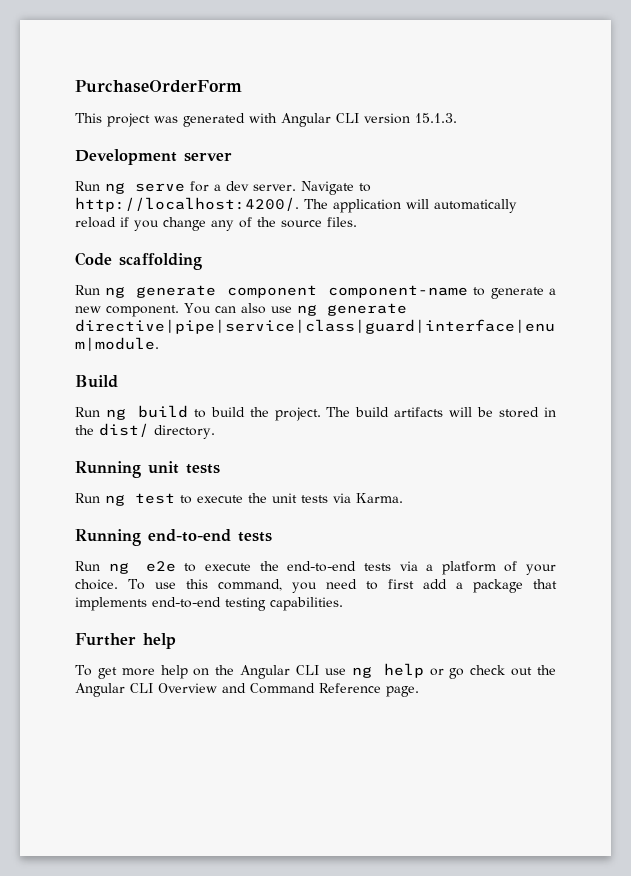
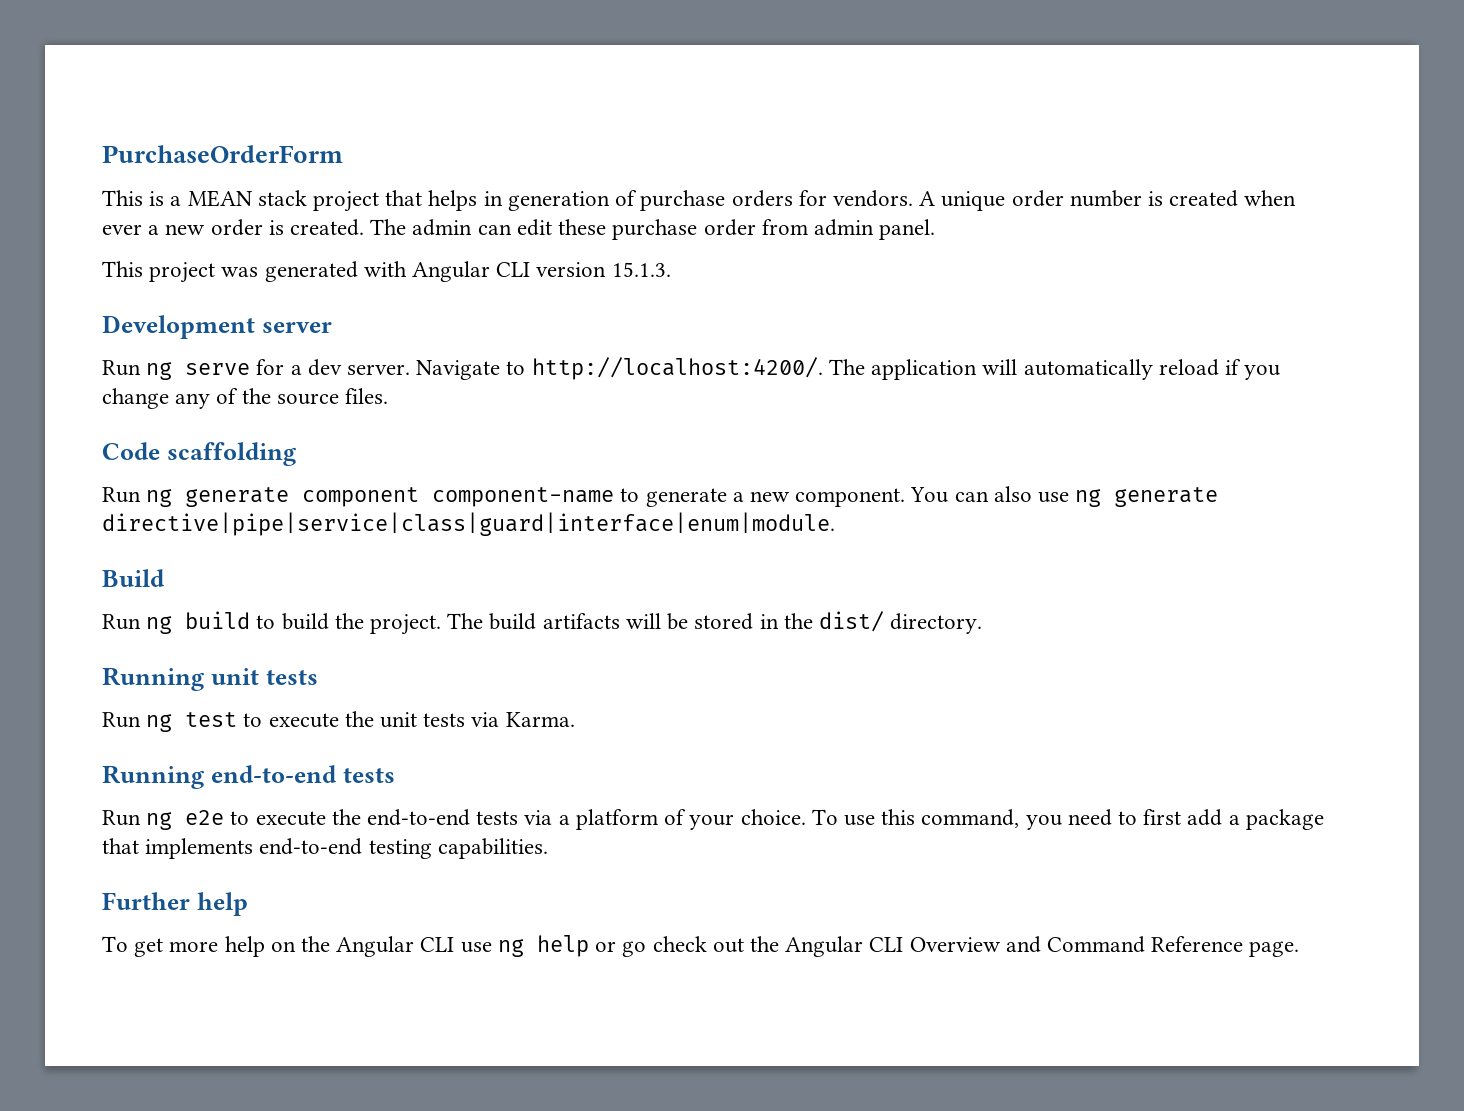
(242, 86) none -> [102,190,1297,212] [102,219,936,240] // This is a MEAN stack project that helps in generation of purchase orders for vendors. A unique order number is created when ever a new order is created. The admin can edit these purchase order from admin panel.

